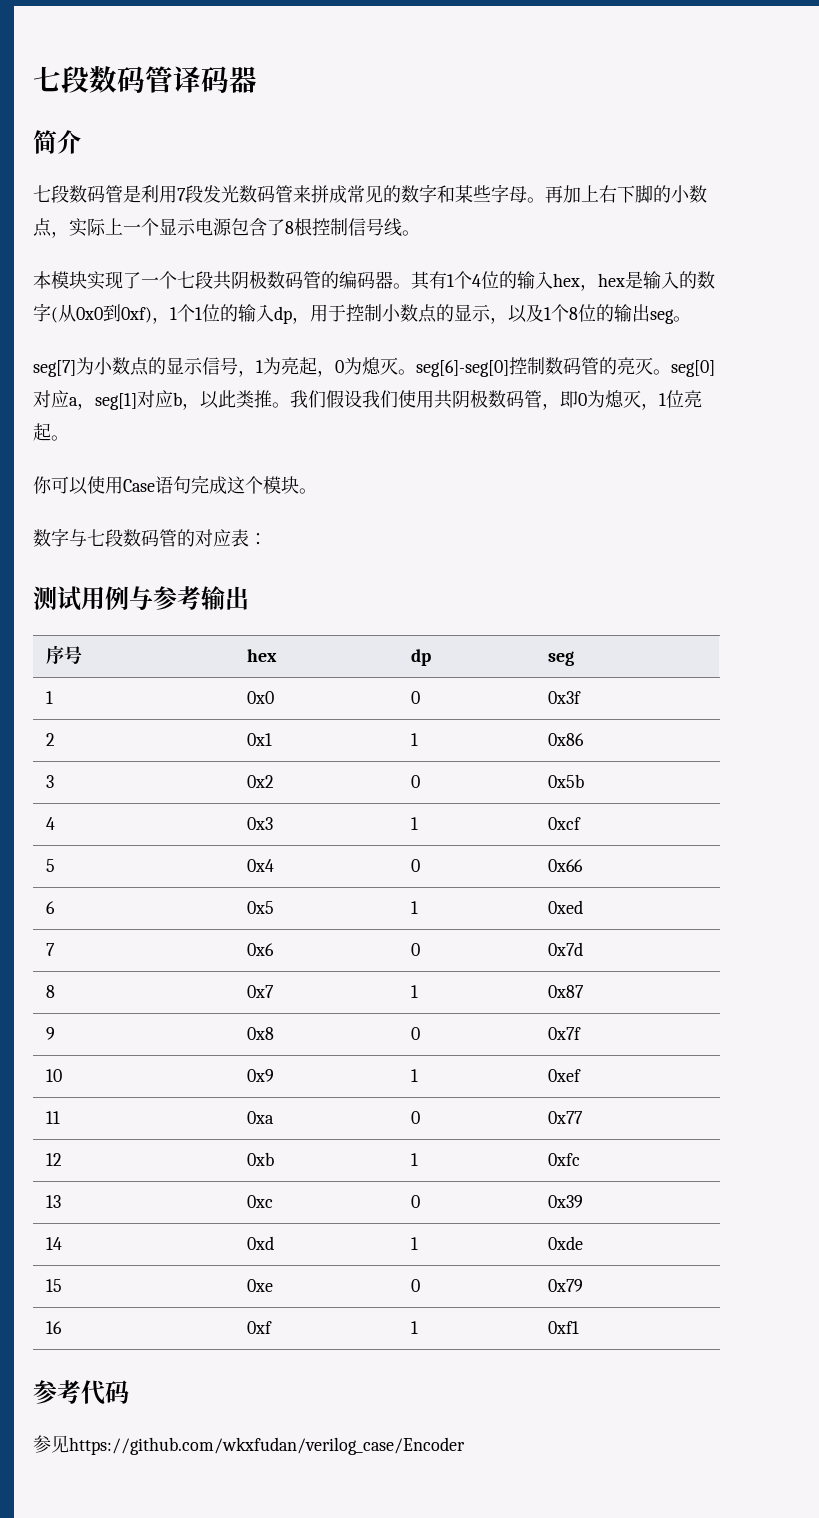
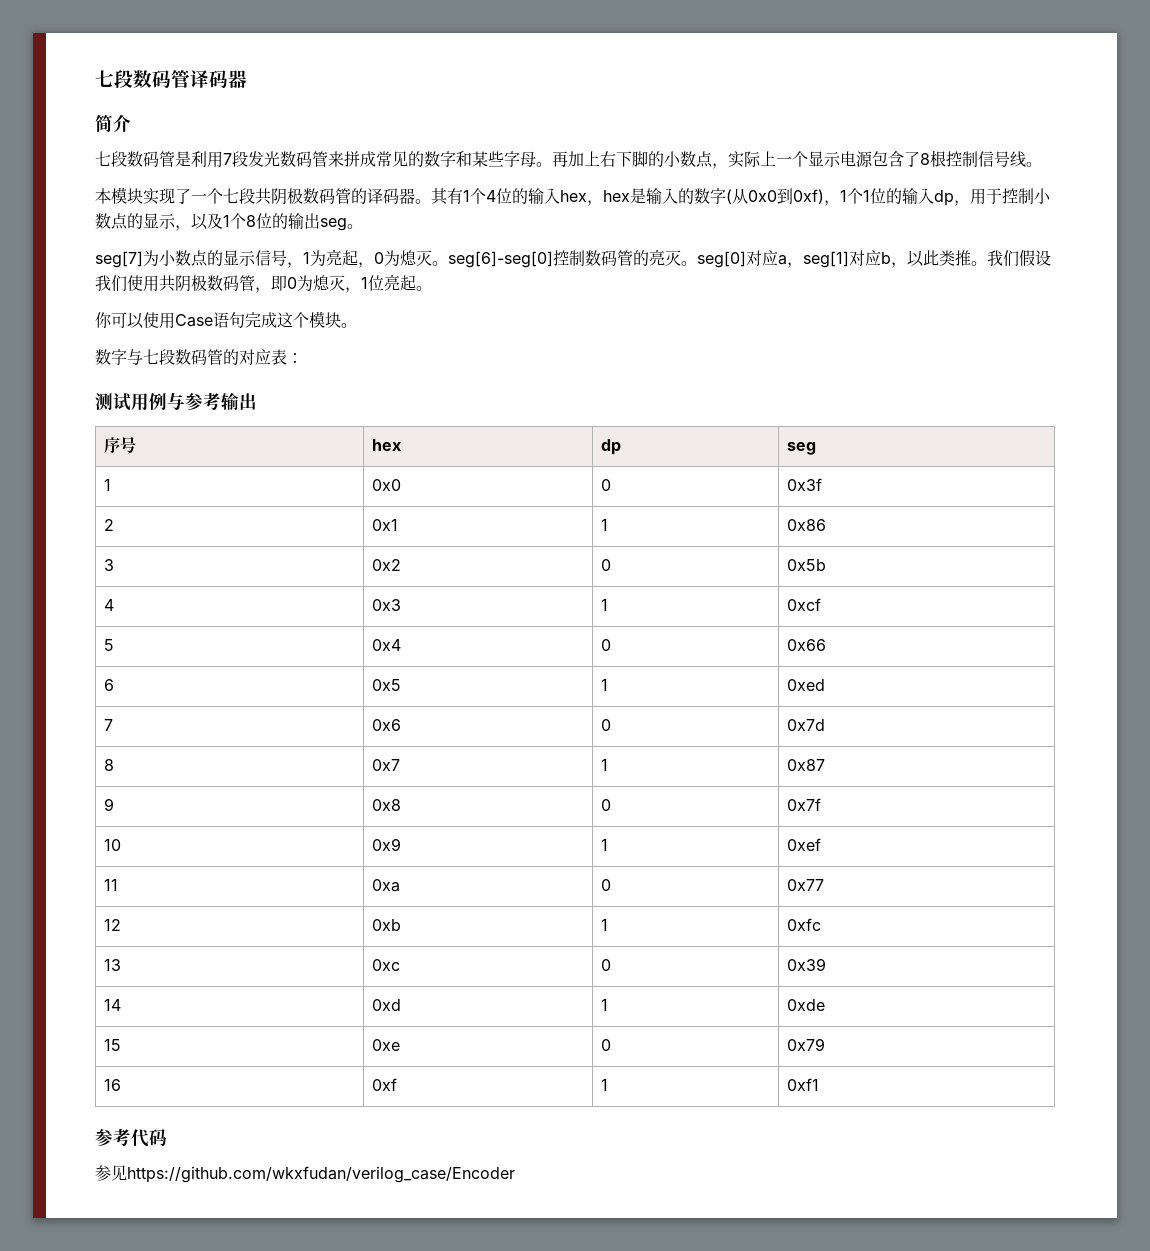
[339,271,357,289] 编 -> [367,188,383,204] 译

